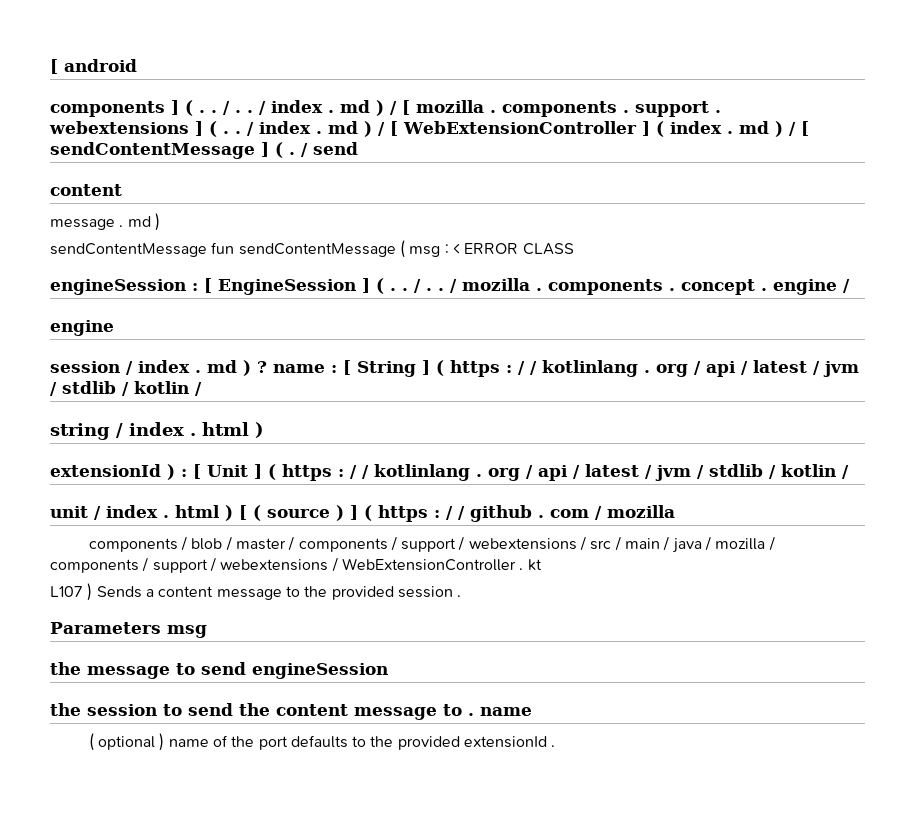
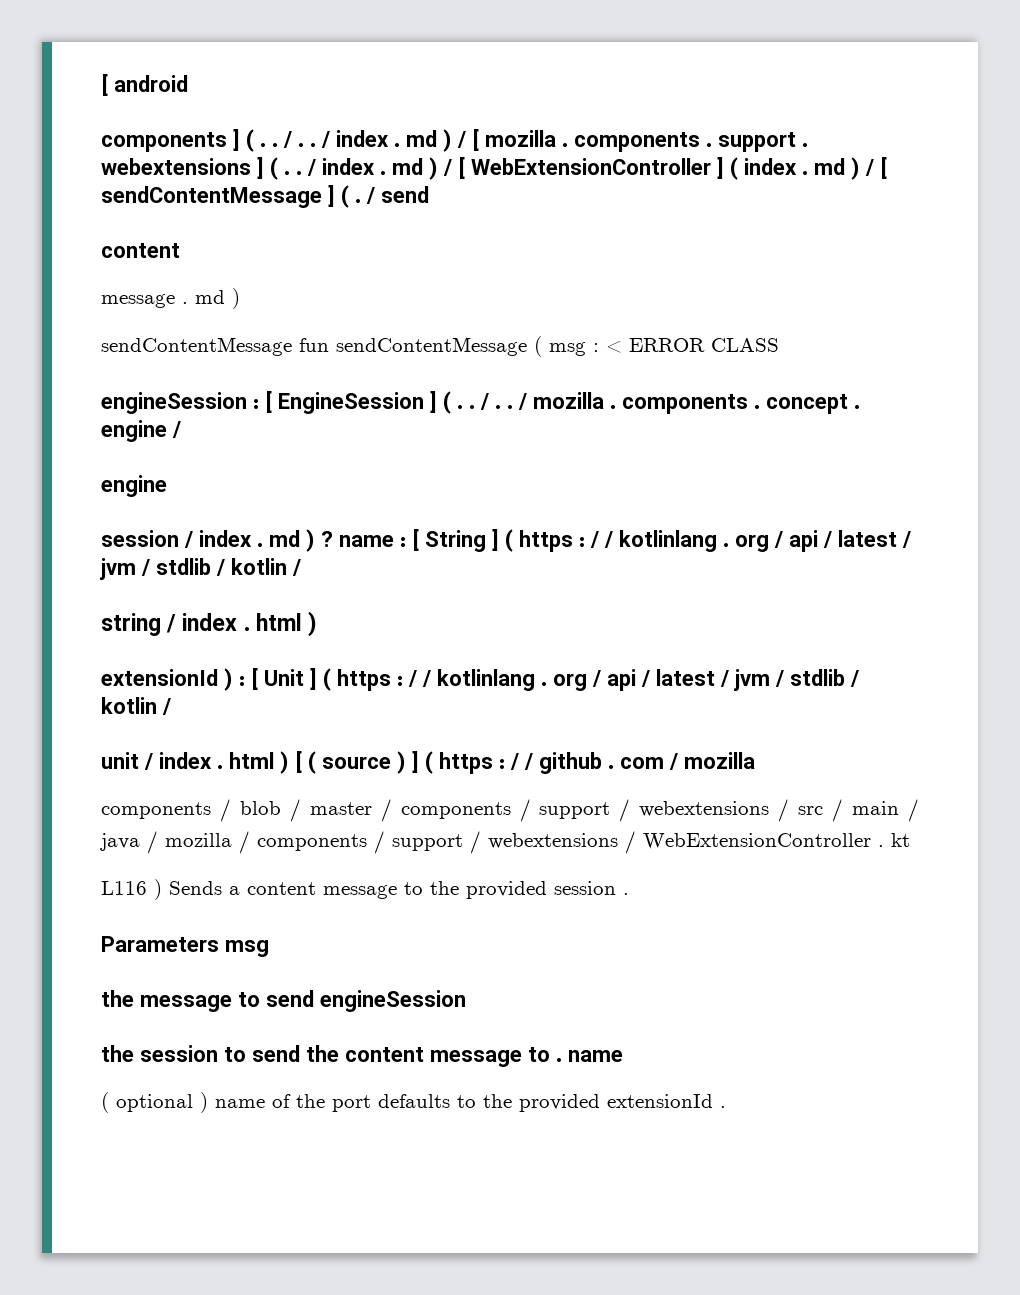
[50,586,83,597] L107 -> [101,881,147,895] L116

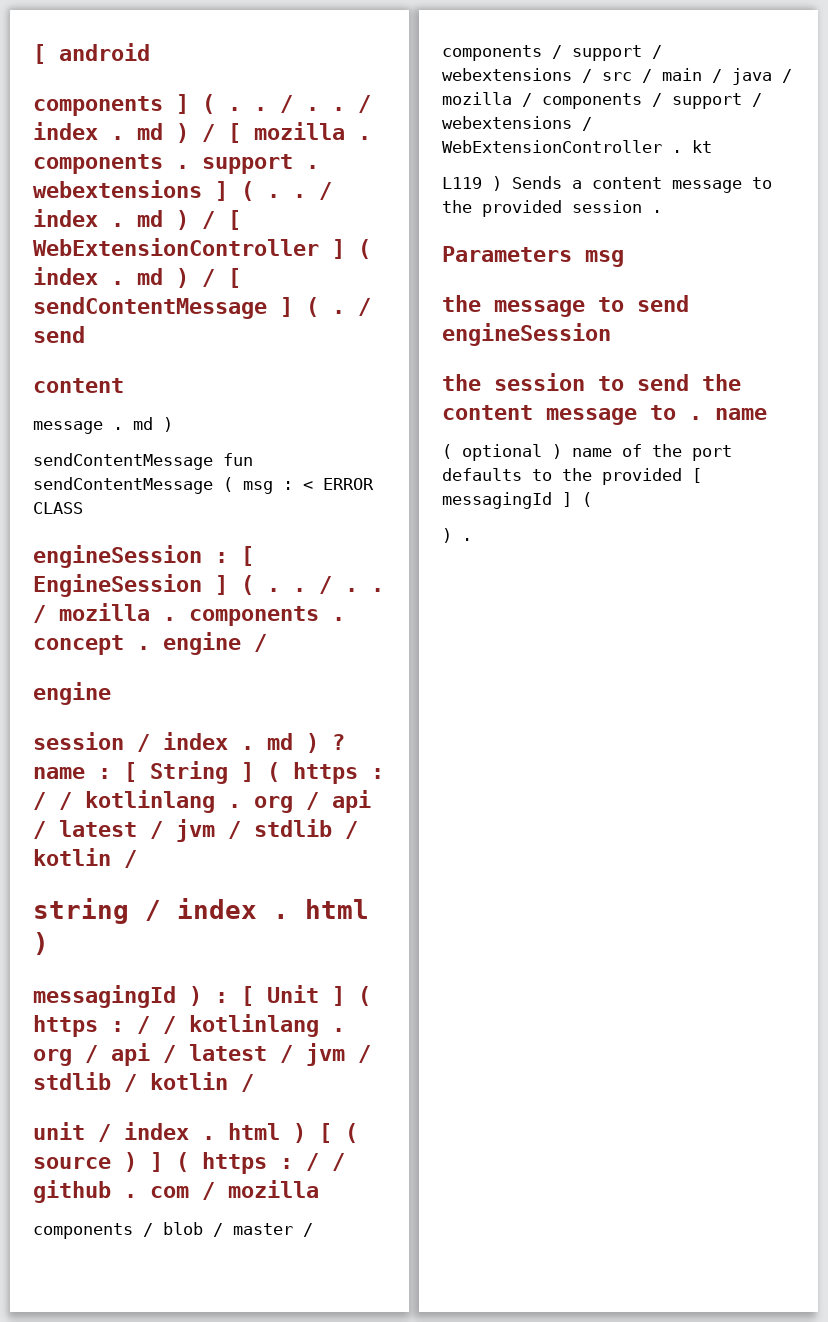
[101,669,218,686] extensionId -> [33,985,176,1008] messagingId
[101,881,147,895] L116 -> [442,177,482,189] L119
[607,1094,713,1108] extensionId -> [692,468,702,483] [442,492,592,509] [442,528,452,543] [ messagingId ] ( // )

